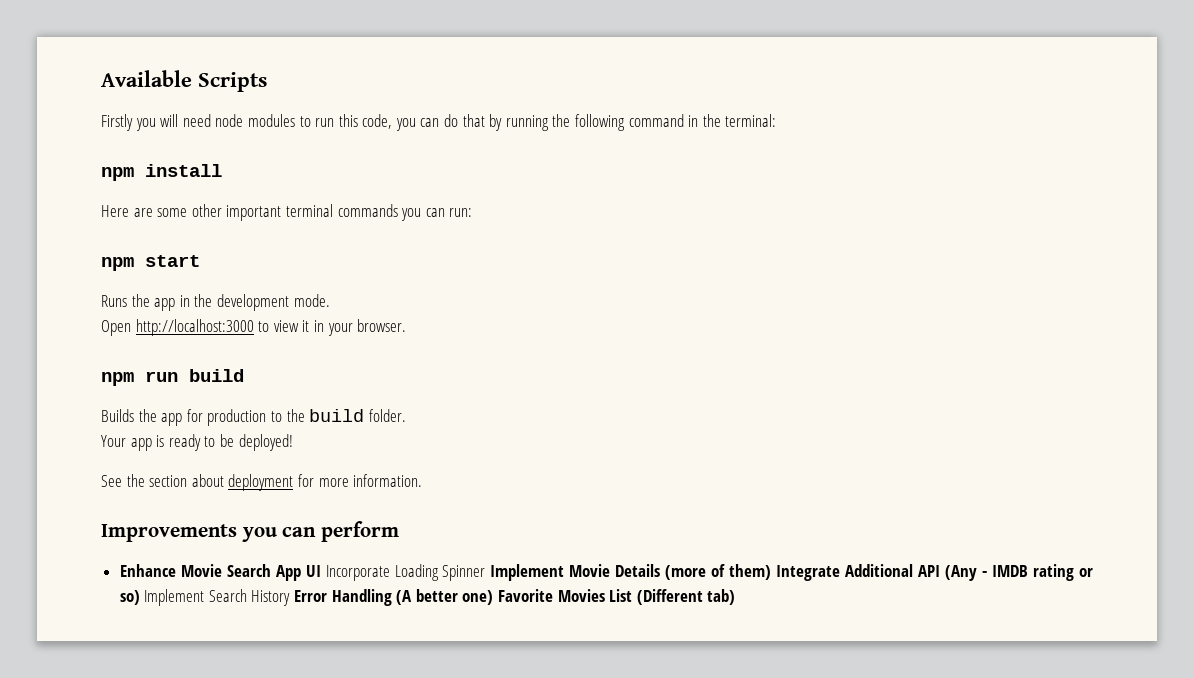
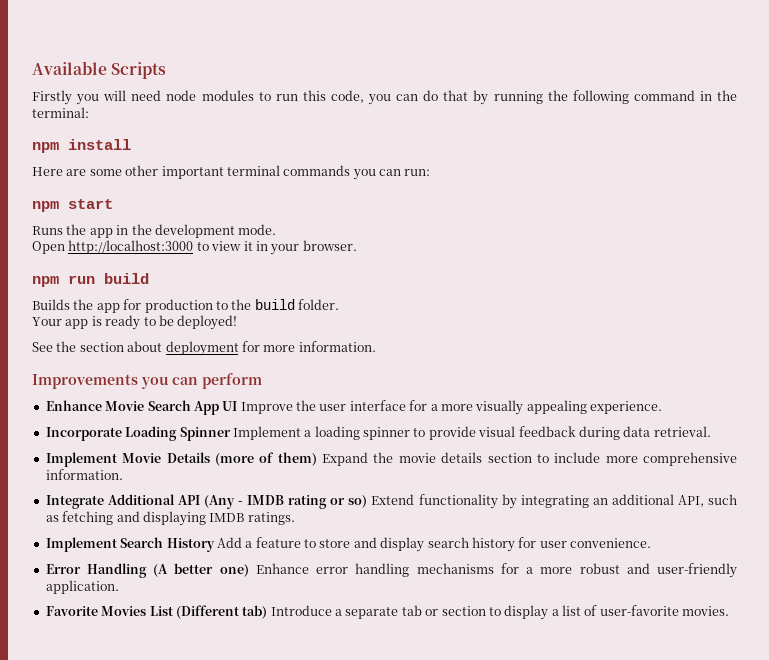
[325,564,486,581] Incorporate Loading Spinner -> [240,400,662,415] [45,426,711,441] Improve the user interface for a more visually appealing experience. // Incorporate Loading Spinner Implement a loading spinner to provide visual feedback during data retrieval. //
(772, 572) none -> [322,452,737,466] [45,469,123,480] Expand the movie details section to include more comprehensive information. //
[144,589,291,606] Implement Search History -> [371,494,737,509] [45,511,295,526] [45,537,651,552] Extend functionality by integrating an additional API, such as fetching and displaying IMDB ratings. // Implement Search History Add a feature to store and display search history for user convenience. //
(494, 597) none -> [255,563,737,578] [45,580,119,594] Enhance error handling mechanisms for a more robust and user-friendly application. //
(736, 597) none -> [270,605,730,620] Introduce a separate tab or section to display a list of user-favorite movies.

